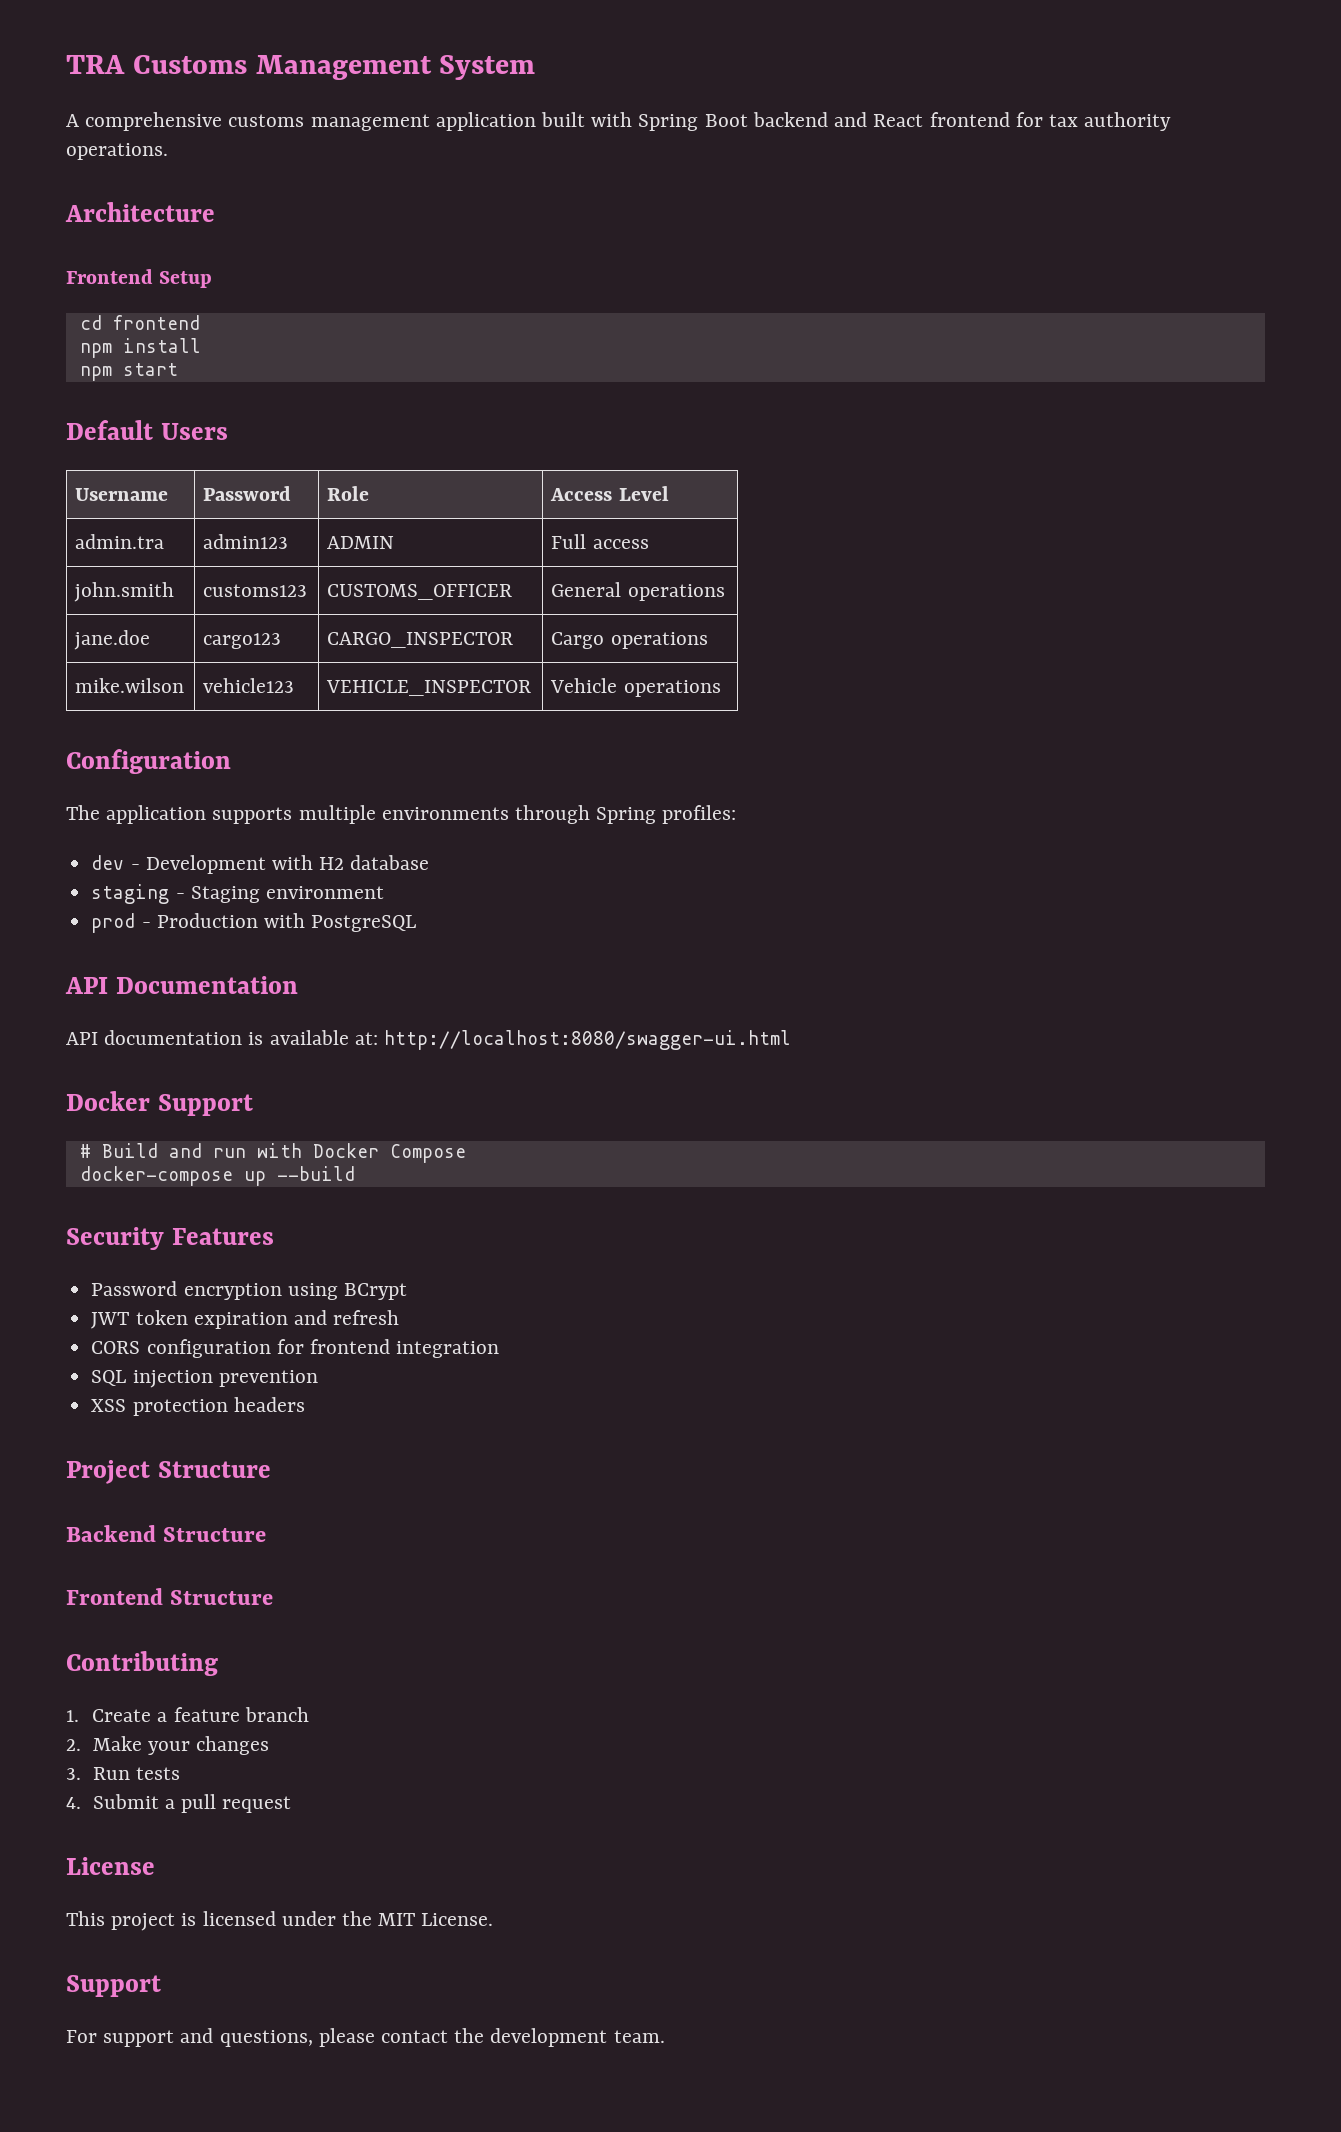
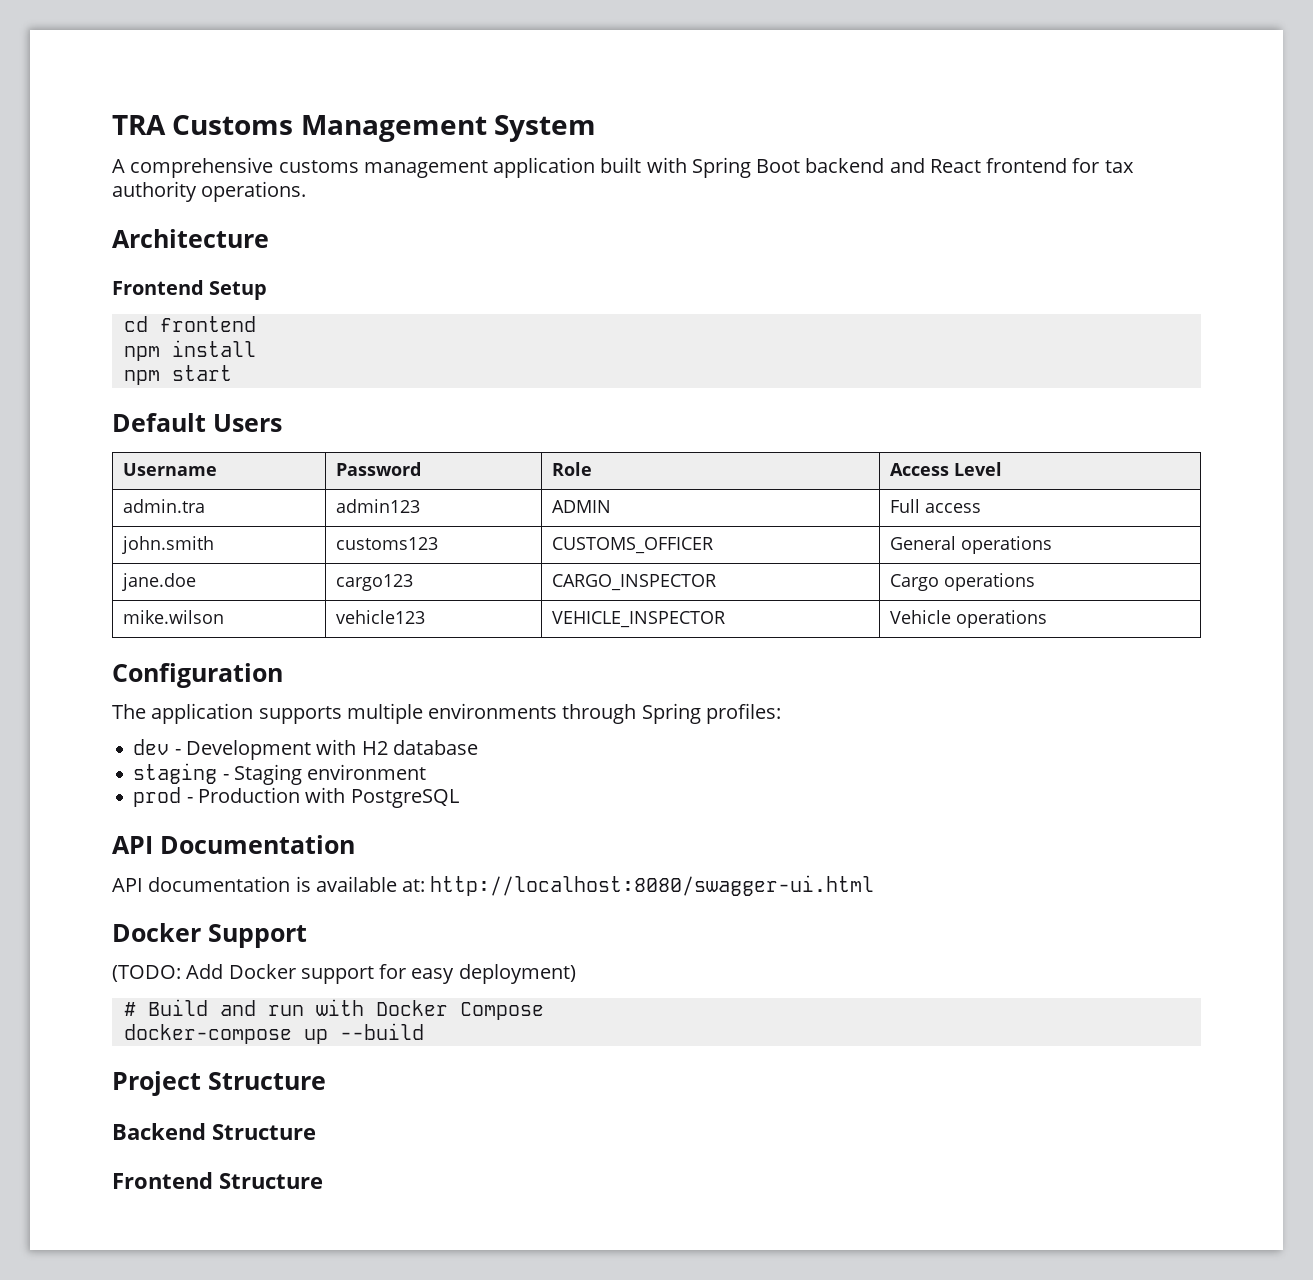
(253, 1105) none -> [112,964,576,984] // (TODO: Add Docker support for easy deployment)
[66,1227,274,1250] [91,1281,407,1300] [91,1310,400,1329] [91,1339,500,1358] [91,1370,318,1388] [91,1397,305,1416] // Security Features // Password encryption using BCrypt // JWT token expiration and refresh // CORS configuration for frontend integration // SQL injection prevention // XSS protection headers -> (424, 1031) none
[66,1651,218,1676] [66,1707,309,1722] [66,1736,269,1755] [66,1767,180,1780] [66,1794,292,1813] [66,1857,155,1875] [66,1911,494,1931] [66,1975,161,1997] [66,2028,665,2047] // Contributing // 1. Create a feature branch // 2. Make your changes // 3. Run tests // 4. Submit a pull request // License // This project is licensed under the MIT License. // Support // For support and questions, please contact the development team. -> (323, 1181) none

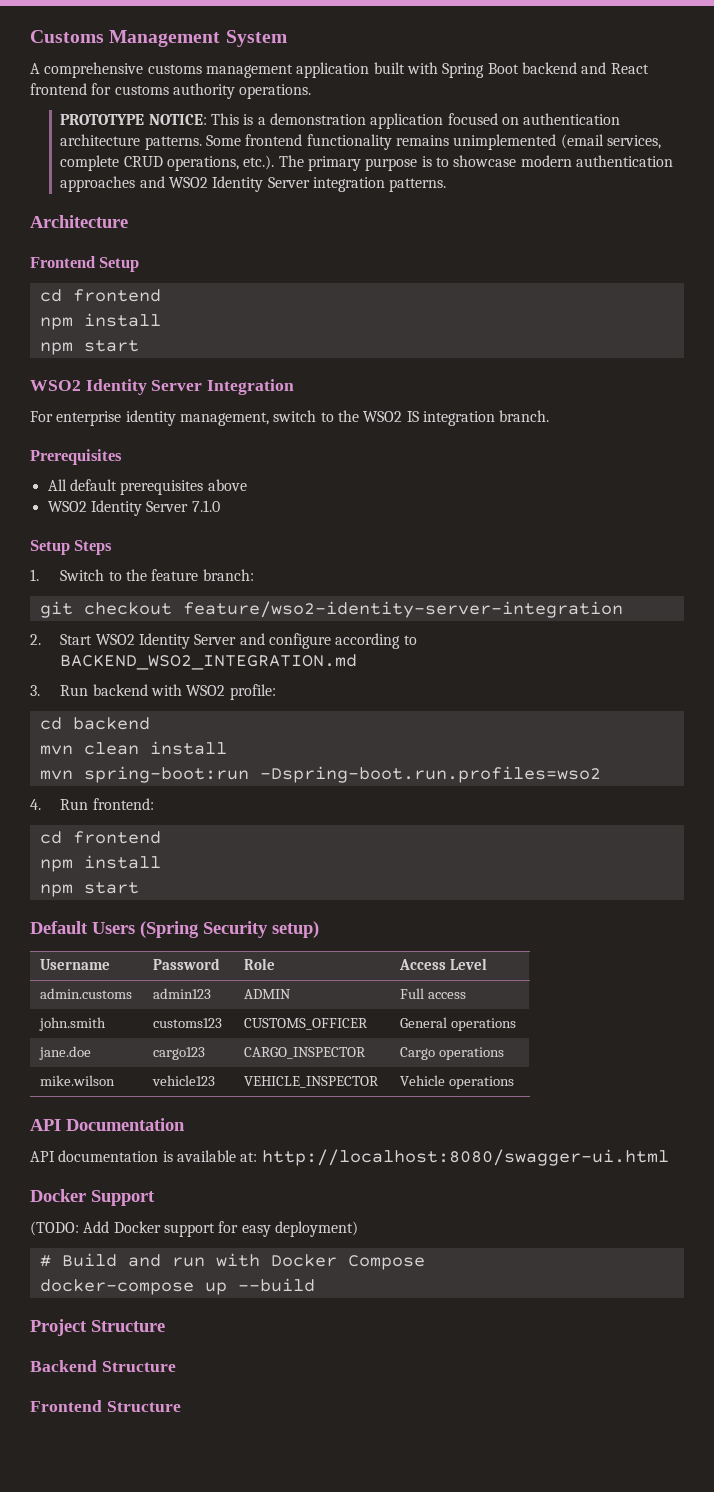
[112,115,166,135] TRA -> (30, 36) none
[1104,160,1134,173] tax -> [114,85,169,95] customs
(307, 191) none -> [60,113,621,129] [60,134,661,150] [60,155,673,171] [60,176,447,192] // PROTOTYPE NOTICE: This is a demonstration application focused on authentication architecture patterns. Some frontend functionality remains unimplemented (email services, complete CRUD operations, etc.). The primary purpose is to showcase modern authentication approaches and WSO2 Identity Server integration patterns.
(232, 373) none -> [30,379,295,395] [30,410,550,426] [30,449,122,465] [47,479,247,495] [47,500,220,516] [30,540,113,555] [30,569,254,581] [39,601,623,618] [30,633,417,649] [60,654,358,670] [30,684,276,700] [39,717,150,730] [39,741,227,755] [39,766,601,783] [30,798,154,810] [39,831,161,844] [39,855,161,872] [39,882,139,897] // WSO2 Identity Server Integration // For enterprise identity management, switch to the WSO2 IS integration branch. // Prerequisites // All default prerequisites above // WSO2 Identity Server 7.1.0 // Setup Steps // 1. Switch to the feature branch: // git checkout feature/wso2-identity-server-integration // 2. Start WSO2 Identity Server and configure according to BACKEND_WSO2_INTEGRATION.md // 3. Run backend with WSO2 profile: // cd backend // mvn clean install // mvn spring-boot:run -Dspring-boot.run.profiles=wso2 // 4. Run frontend: // cd frontend // npm install // npm start
(282, 423) none -> [140,921,319,938] (Spring Security setup)
[123,499,206,513] admin.tra -> [40,988,133,999] admin.customs
[112,663,283,688] [112,703,781,724] [133,739,478,760] [133,763,427,785] [133,787,459,808] // Configuration // The application supports multiple environments through Spring profiles: // dev - Development with H2 database // staging - Staging environment // prod - Production with PostgreSQL -> (515, 1082) none

